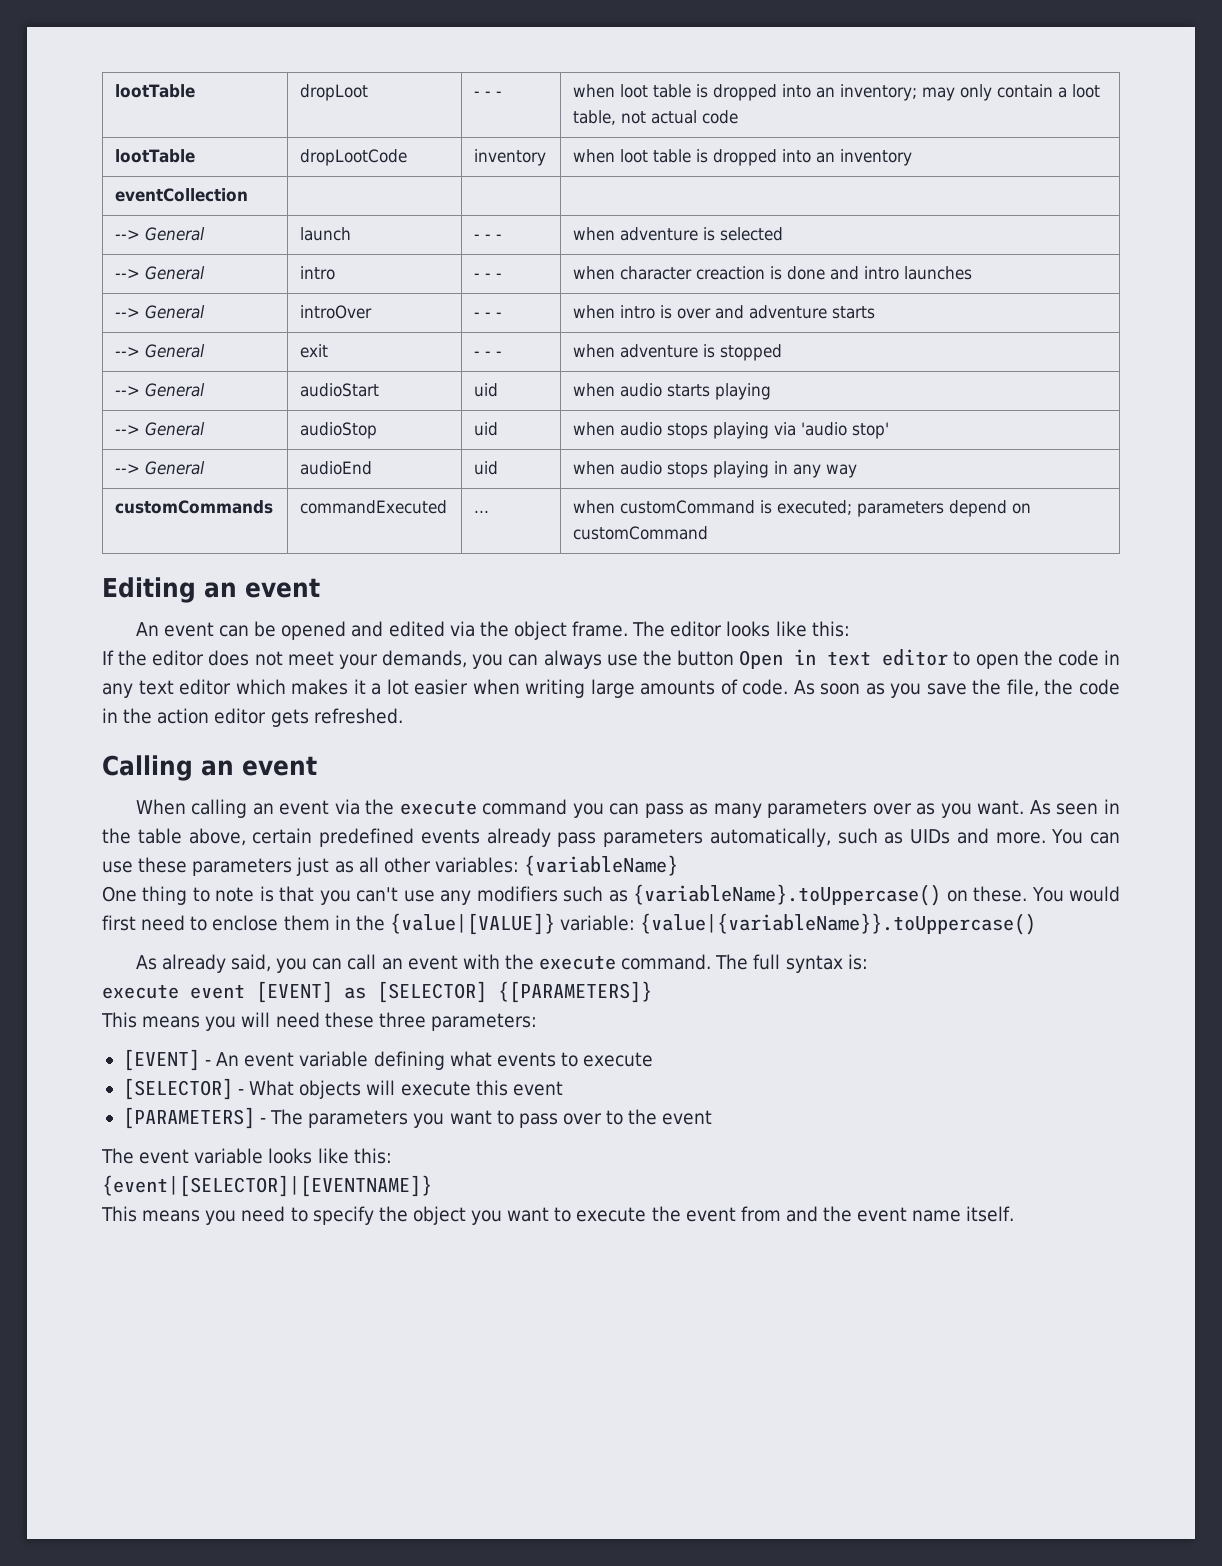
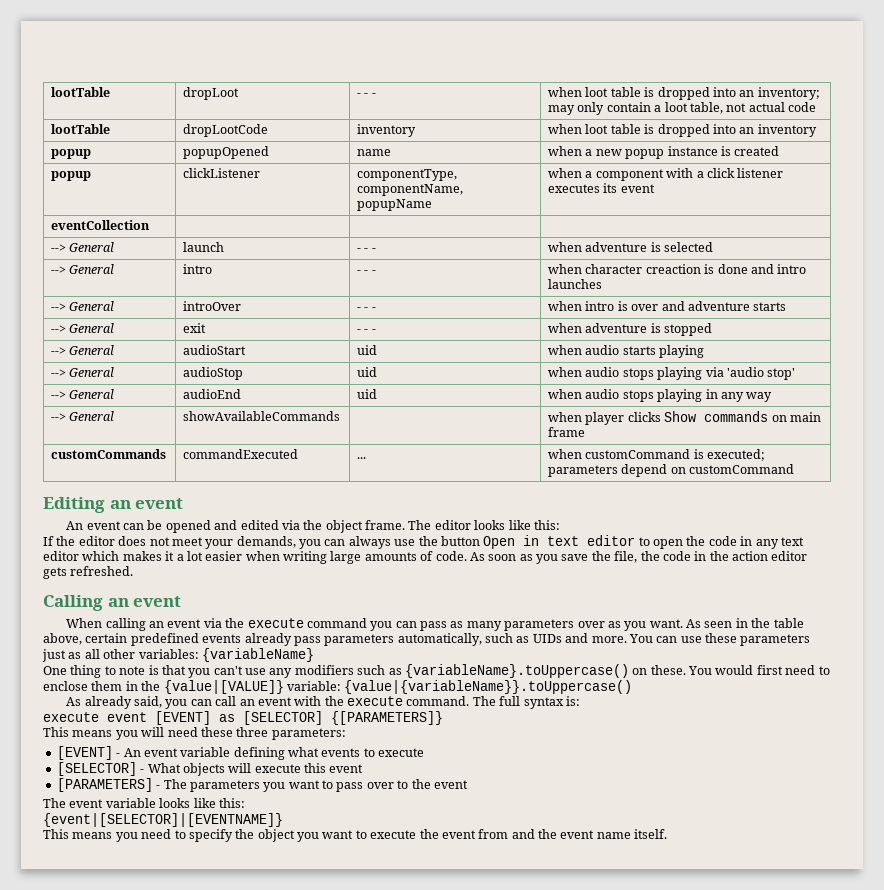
(913, 157) none -> [51,149,92,159] [183,146,270,159] [357,149,392,156] [548,146,780,159] [51,171,92,181] [183,168,261,178] [357,169,458,181] [357,184,464,196] [357,199,433,211] [548,168,784,181] [548,183,655,193] // popup | popupOpened | name | when a new popup instance is created // popup | clickListener | componentType, componentName, popupName | when a component with a click listener executes its event
(858, 471) none -> [51,411,115,421] [183,411,341,421] [548,411,821,425] [548,427,586,437] // --> General | showAvailableCommands | | when player clicks Show commands on main frame

